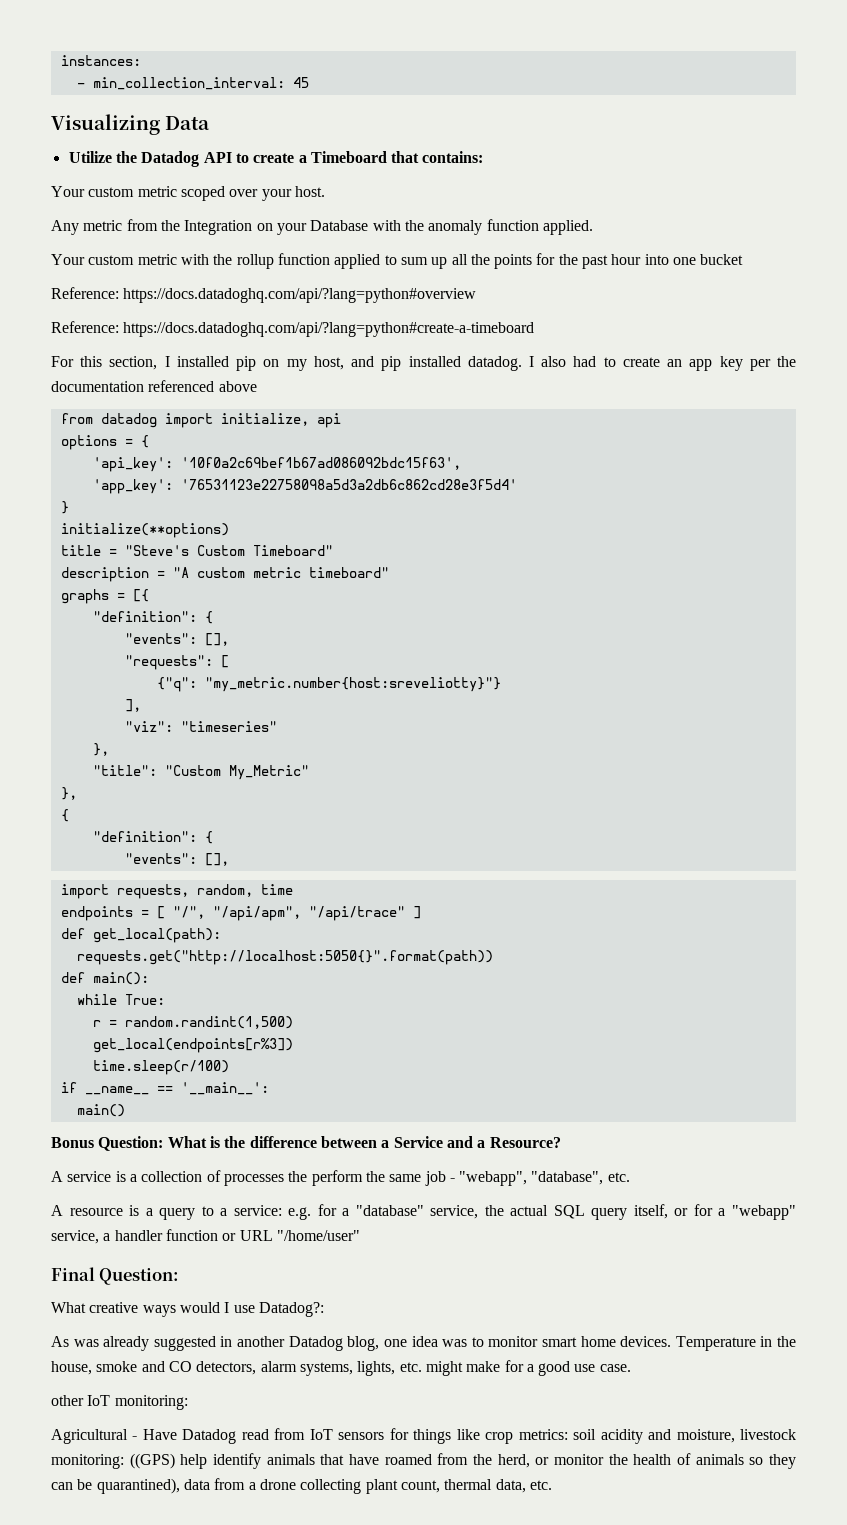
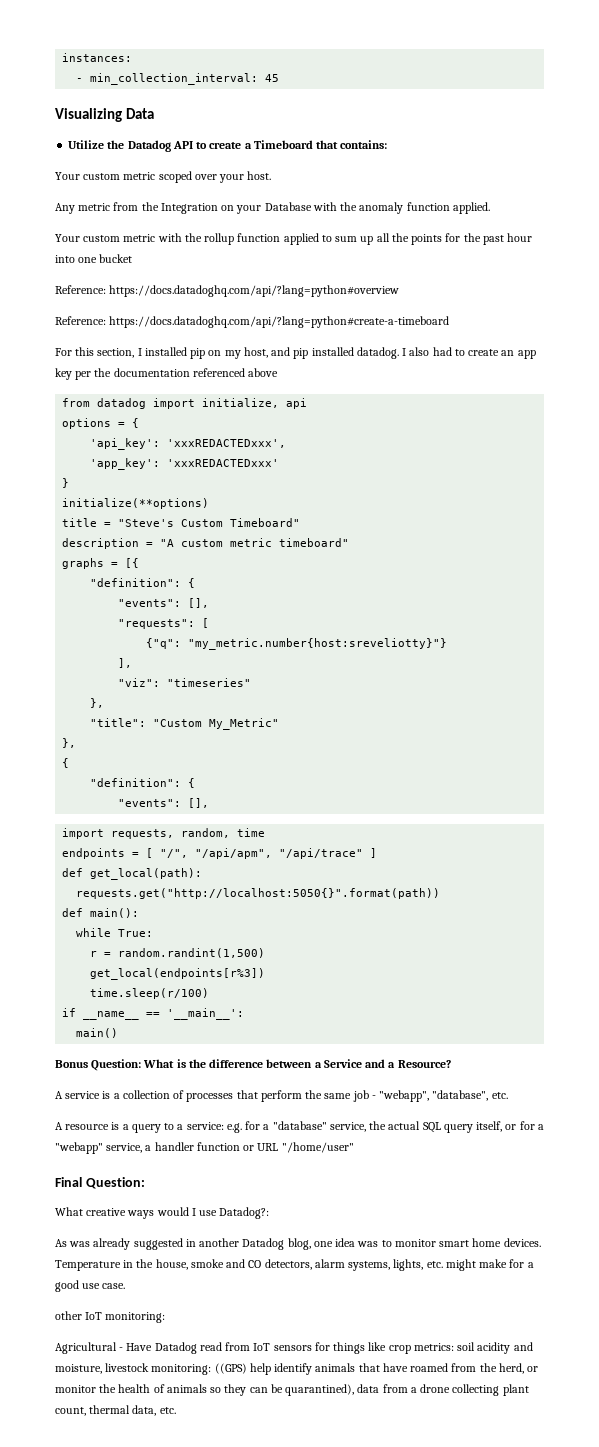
[180,457,461,470] '10f0a2c69bef1b67ad086092bdc15f63', -> [167,439,287,448] 'xxxREDACTEDxxx',
[180,479,517,490] '76531123e22758098a5d3a2db6c862cd28e3f5d4' -> [167,459,280,467] 'xxxREDACTEDxxx'
[288,1171,308,1182] the -> [236,1090,258,1099] that

